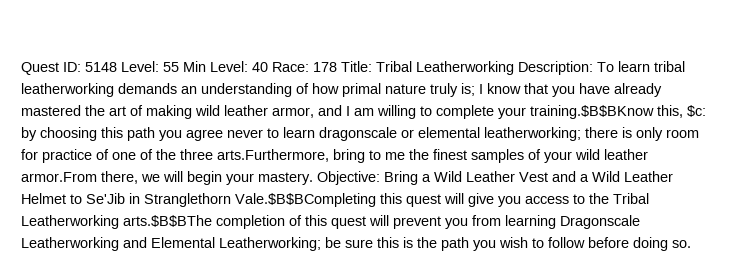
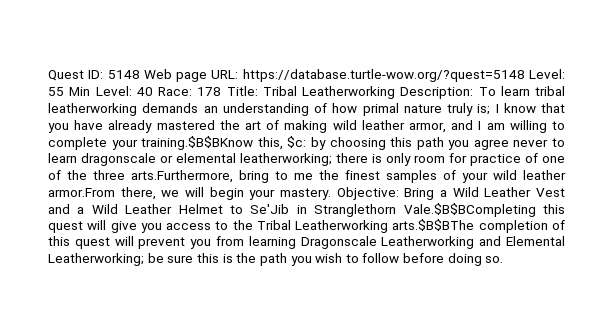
(117, 67) none -> [143,69,525,82] Web page URL: https://database.turtle-wow.org/?quest=5148

